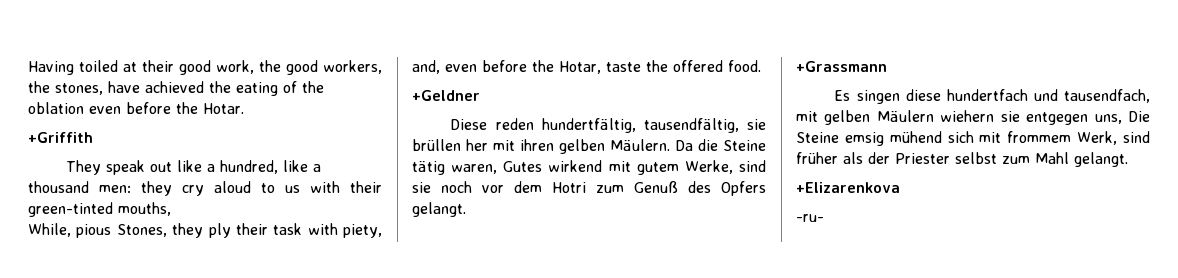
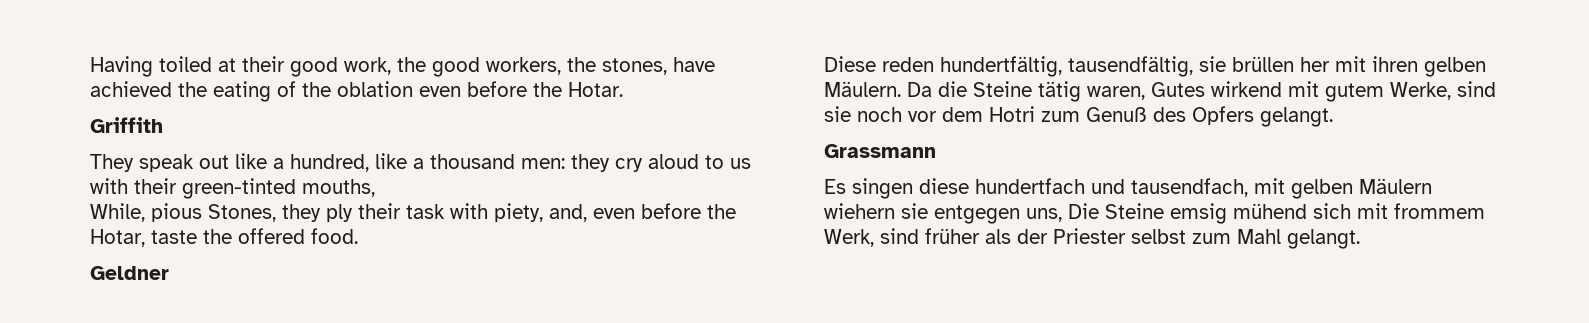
[28,132,93,143] +Griffith -> [90,117,163,133] Griffith
[412,90,480,101] +Geldner -> [90,266,169,280] Geldner
[796,61,887,72] +Grassmann -> [824,144,936,158] Grassmann
[796,182,900,193] [796,214,824,222] // +Elizarenkova // -ru- -> (1360, 239) none

